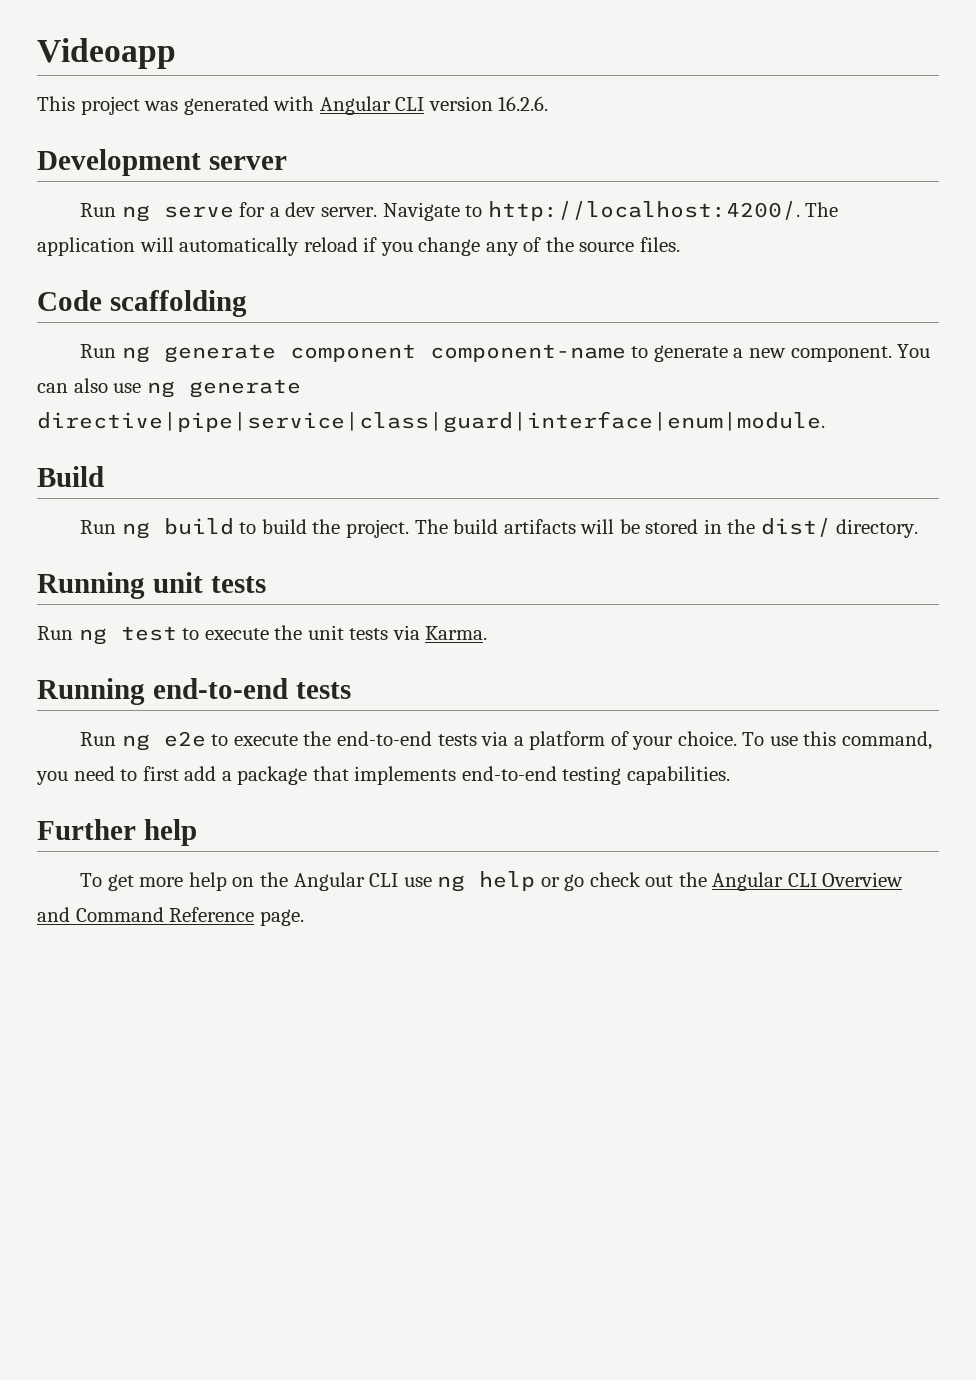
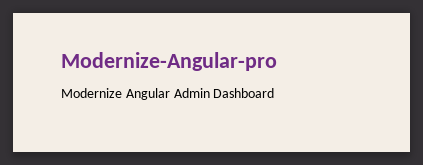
[37,38,176,69] [37,96,549,115] [37,149,287,176] [80,201,839,222] [37,237,680,256] [37,290,247,317] [80,344,931,363] [37,378,301,398] [37,411,825,433] [37,466,104,487] [80,518,919,539] [37,572,266,599] [37,625,488,645] [37,678,351,705] [80,731,932,751] [36,766,730,785] [37,819,197,846] [80,871,904,892] [37,907,304,926] Videoapp // This project was generated with Angular CLI version 16.2.6. // Development server // Run ng serve for a dev server. Navigate to http://localhost:4200/. The application will automatically reload if you change any of the source files. // Code scaffolding // Run ng generate component component-name to generate a new component. You can also use ng generate directive|pipe|service|class|guard|interface|enum|module. // Build // Run ng build to build the project. The build artifacts will be stored in the dist/ directory. // Running unit tests // Run ng test to execute the unit tests via Karma. // Running end-to-end tests // Run ng e2e to execute the end-to-end tests via a platform of your choice. To use this command, you need to first add a package that implements end-to-end testing capabilities. // Further help // To get more help on the Angular CLI use ng help or go check out the Angular CLI Overview and Command Reference page. -> [61,52,277,71] [61,88,275,100] Modernize-Angular-pro // Modernize Angular Admin Dashboard

